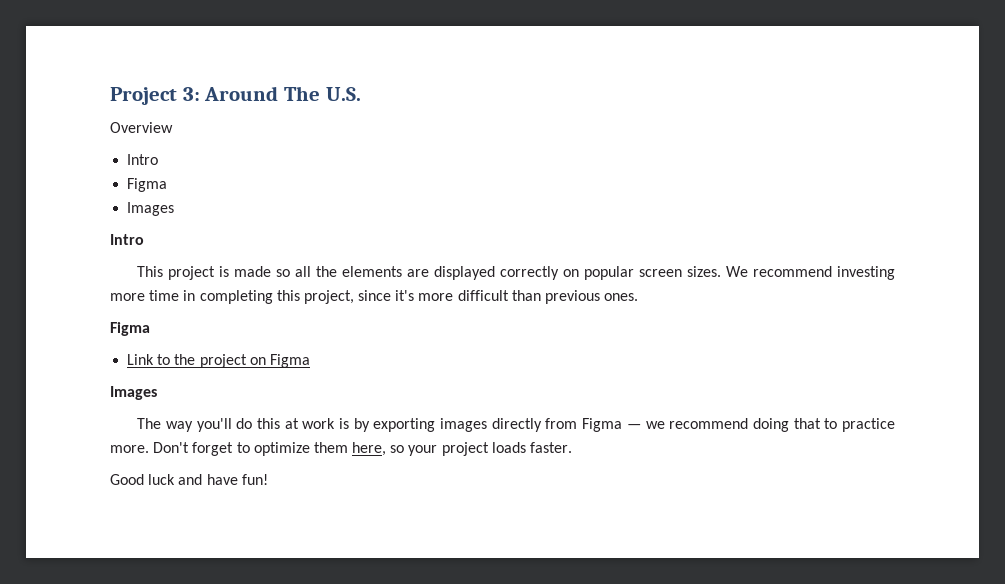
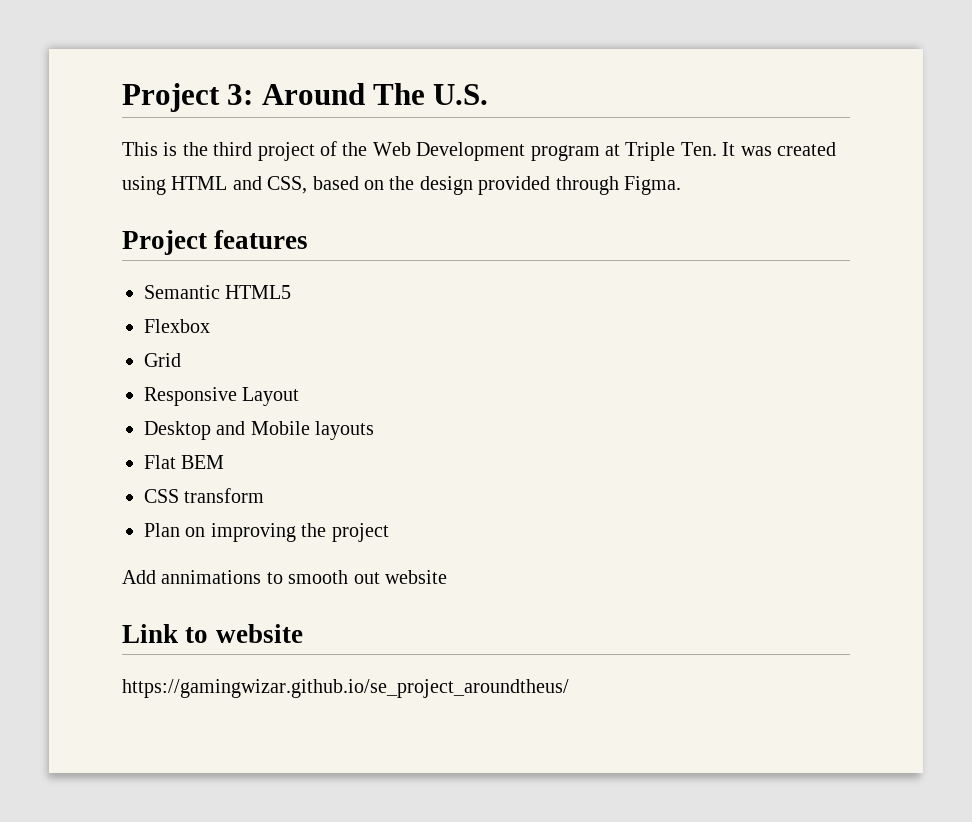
[110,122,173,133] [127,154,159,165] [127,178,168,192] [127,202,175,216] [110,234,144,245] [137,266,895,280] [110,290,639,304] [110,322,150,336] [127,354,310,368] [110,386,157,400] [137,418,895,432] [110,442,573,456] [110,474,268,485] Overview // Intro // Figma // Images // Intro // This project is made so all the elements are displayed correctly on popular screen sizes. We recommend investing more time in completing this project, since it's more difficult than previous ones. // Figma // Link to the project on Figma // Images // The way you'll do this at work is by exporting images directly from Figma — we recommend doing that to practice more. Don't forget to optimize them here, so your project loads faster. // Good luck and have fun! -> [122,141,836,161] [122,176,681,195] [122,230,309,255] [144,285,292,299] [144,319,210,333] [144,353,181,367] [144,387,300,406] [144,421,375,440] [144,455,225,469] [144,488,265,503] [144,523,389,542] [122,570,447,584] [122,624,303,643] [122,679,569,698] This is the third project of the Web Development program at Triple Ten. It was created using HTML and CSS, based on the design provided through Figma. // Project features // Semantic HTML5 // Flexbox // Grid // Responsive Layout // Desktop and Mobile layouts // Flat BEM // CSS transform // Plan on improving the project // Add annimations to smooth out website // Link to website // https://gamingwizar.github.io/se_project_aroundtheus/

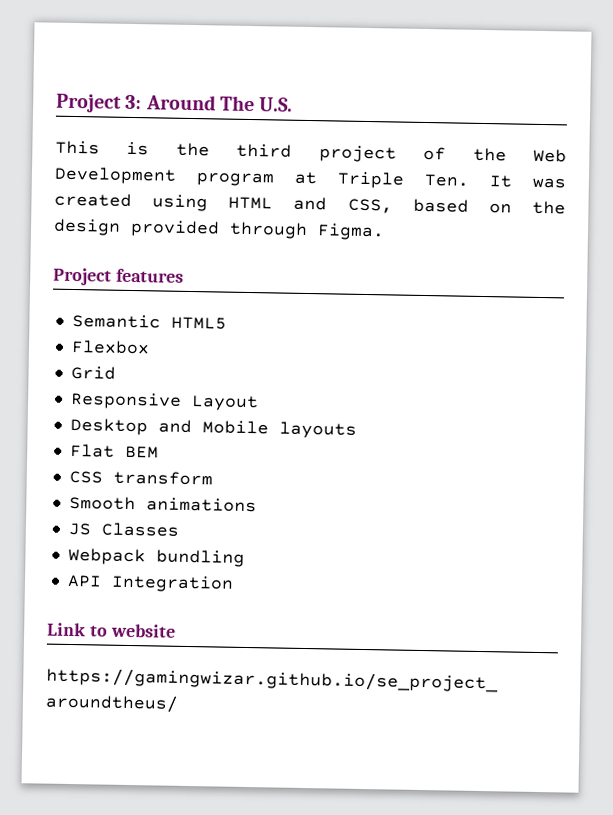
[144,523,389,542] [122,570,447,584] Plan on improving the project // Add annimations to smooth out website -> [68,495,257,513] [67,522,179,537] [67,547,245,567] [66,574,234,593] Smooth animations // JS Classes // Webpack bundling // API Integration

